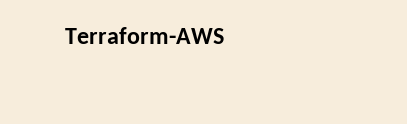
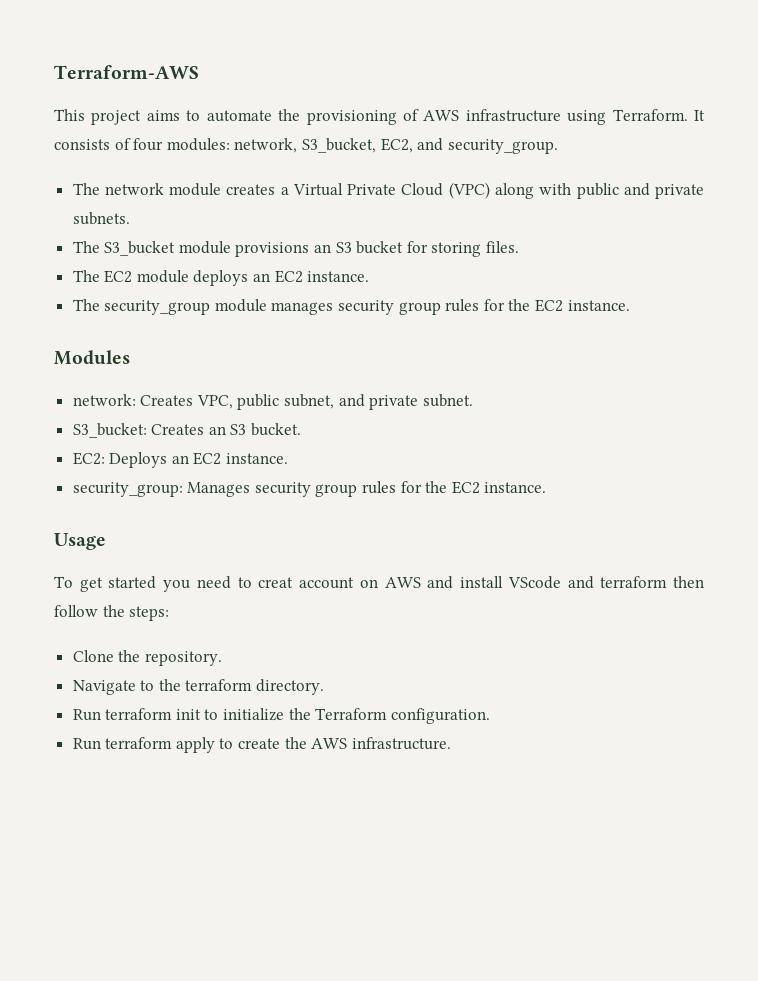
(224, 35) none -> [54,109,705,125] [54,138,558,154] [72,182,704,199] [72,212,130,225] [72,241,520,257] [72,270,370,286] [72,299,630,315] [54,350,130,365] [72,394,473,410] [72,423,302,438] [72,452,289,468] [72,481,547,497] [54,533,106,550] [54,576,704,592] [54,605,170,621] [72,650,222,666] [72,679,325,695] [72,708,490,724] [72,737,451,753] // This project aims to automate the provisioning of AWS infrastructure using Terraform. It consists of four modules: network, S3_bucket, EC2, and security_group. // The network module creates a Virtual Private Cloud (VPC) along with public and private subnets. // The S3_bucket module provisions an S3 bucket for storing files. // The EC2 module deploys an EC2 instance. // The security_group module manages security group rules for the EC2 instance. // Modules // network: Creates VPC, public subnet, and private subnet. // S3_bucket: Creates an S3 bucket. // EC2: Deploys an EC2 instance. // security_group: Manages security group rules for the EC2 instance. // Usage // To get started you need to creat account on AWS and install VScode and terraform then follow the steps: // Clone the repository. // Navigate to the terraform directory. // Run terraform init to initialize the Terraform configuration. // Run terraform apply to create the AWS infrastructure.

